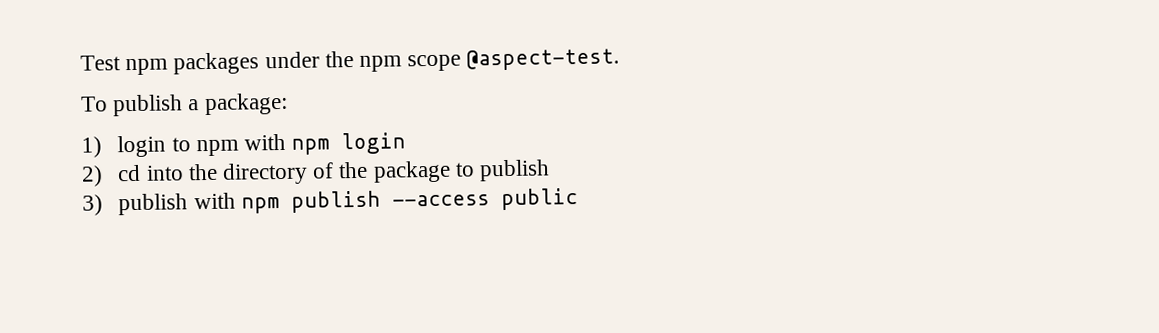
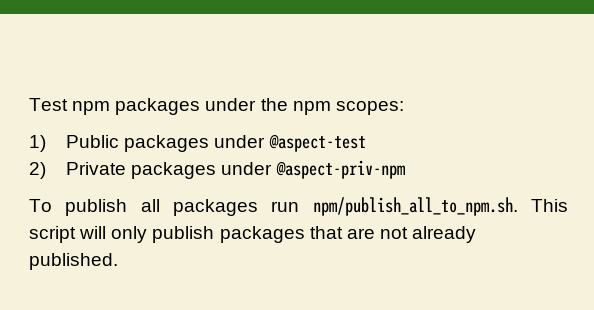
[407,48,621,72] [81,92,288,117] [81,132,407,158] [81,159,550,187] [82,188,578,216] scope @aspect-test. // To publish a package: // 1) login to npm with npm login // 2) cd into the directory of the package to publish // 3) publish with npm publish --access public -> [335,101,404,115] [29,134,366,152] [29,160,405,179] [29,197,568,216] [29,226,477,243] [29,253,118,270] scopes: // 1) Public packages under @aspect-test // 2) Private packages under @aspect-priv-npm // To publish all packages run npm/publish_all_to_npm.sh. This script will only publish packages that are not already published.

